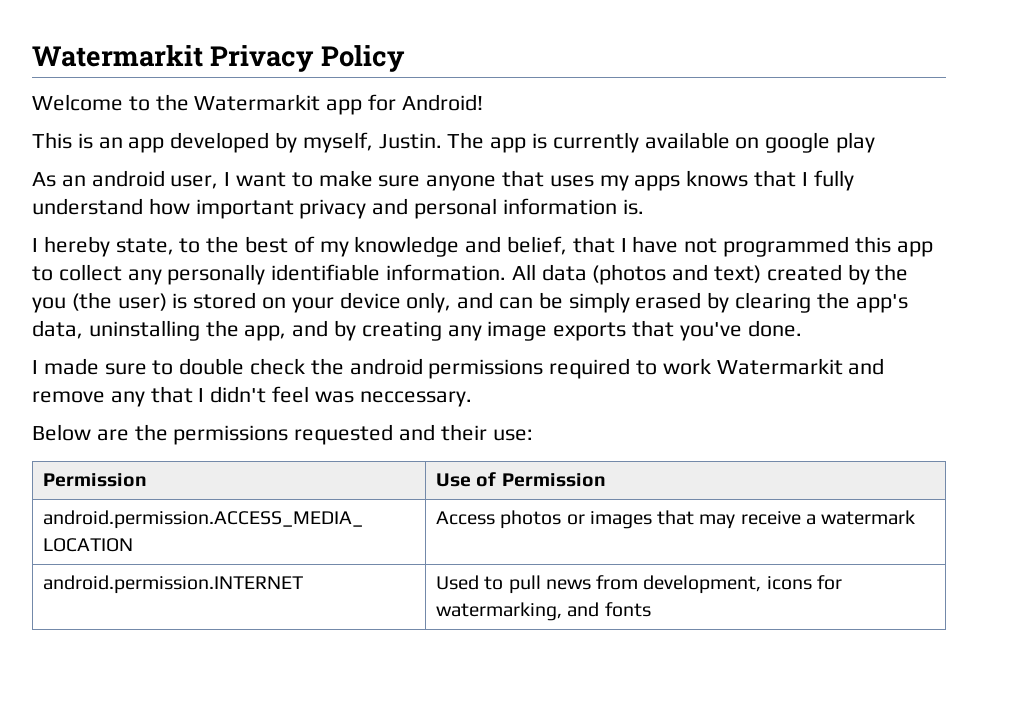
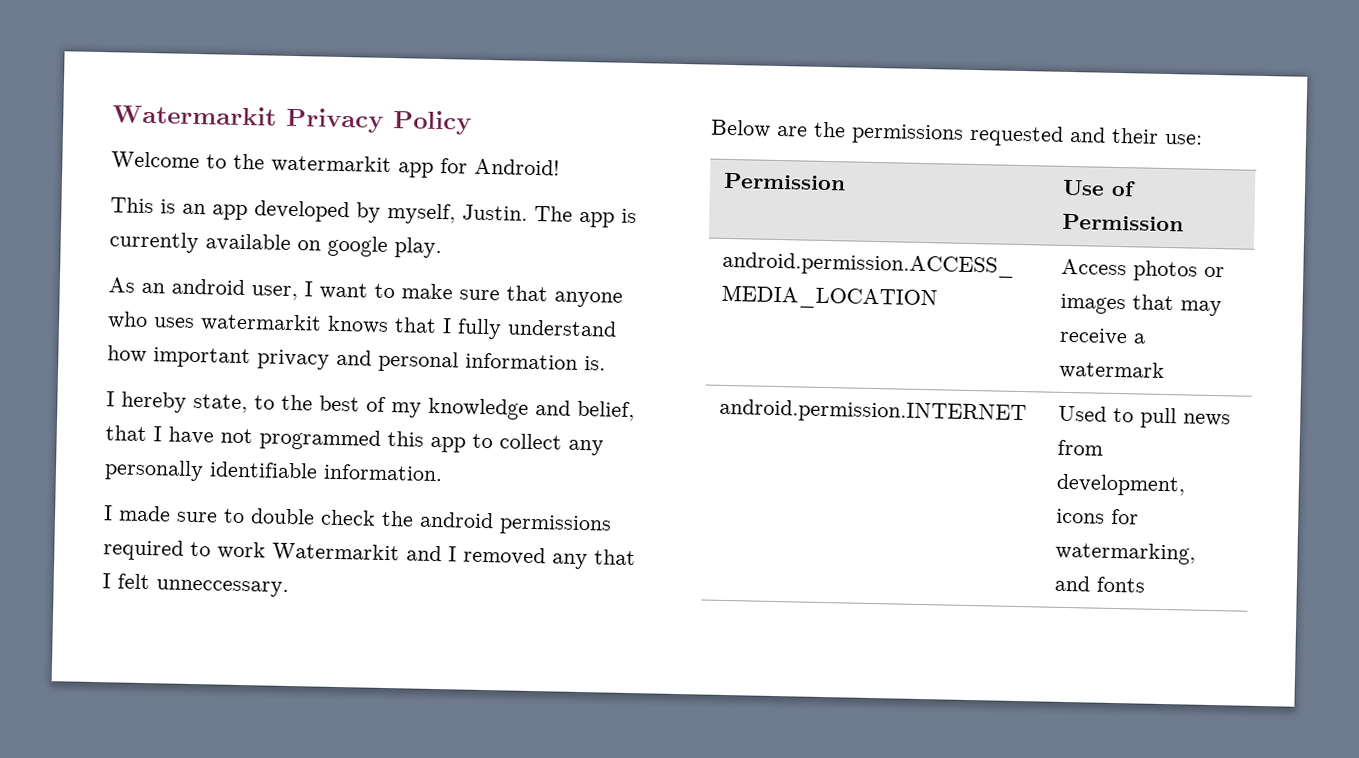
[194,94,321,111] Watermarkit -> [271,154,392,175] watermarkit
[836,132,876,153] play -> [394,237,442,259] play.
[426,170,681,191] anyone that uses my apps -> [506,285,623,308] [107,311,322,333] that anyone who uses watermarkit
[511,264,909,285] [32,292,908,313] [32,320,802,341] All data (photos and text) created by the you (the user) is stored on your device only, and can be simply erased by clearing the app's data, uninstalling the app, and by creating any image exports that you've done. -> (443, 472) none
[32,391,105,403] remove -> [448,546,546,566] I removed
[210,386,472,407] didn't feel was neccessary. -> [117,573,289,597] felt unneccessary.

